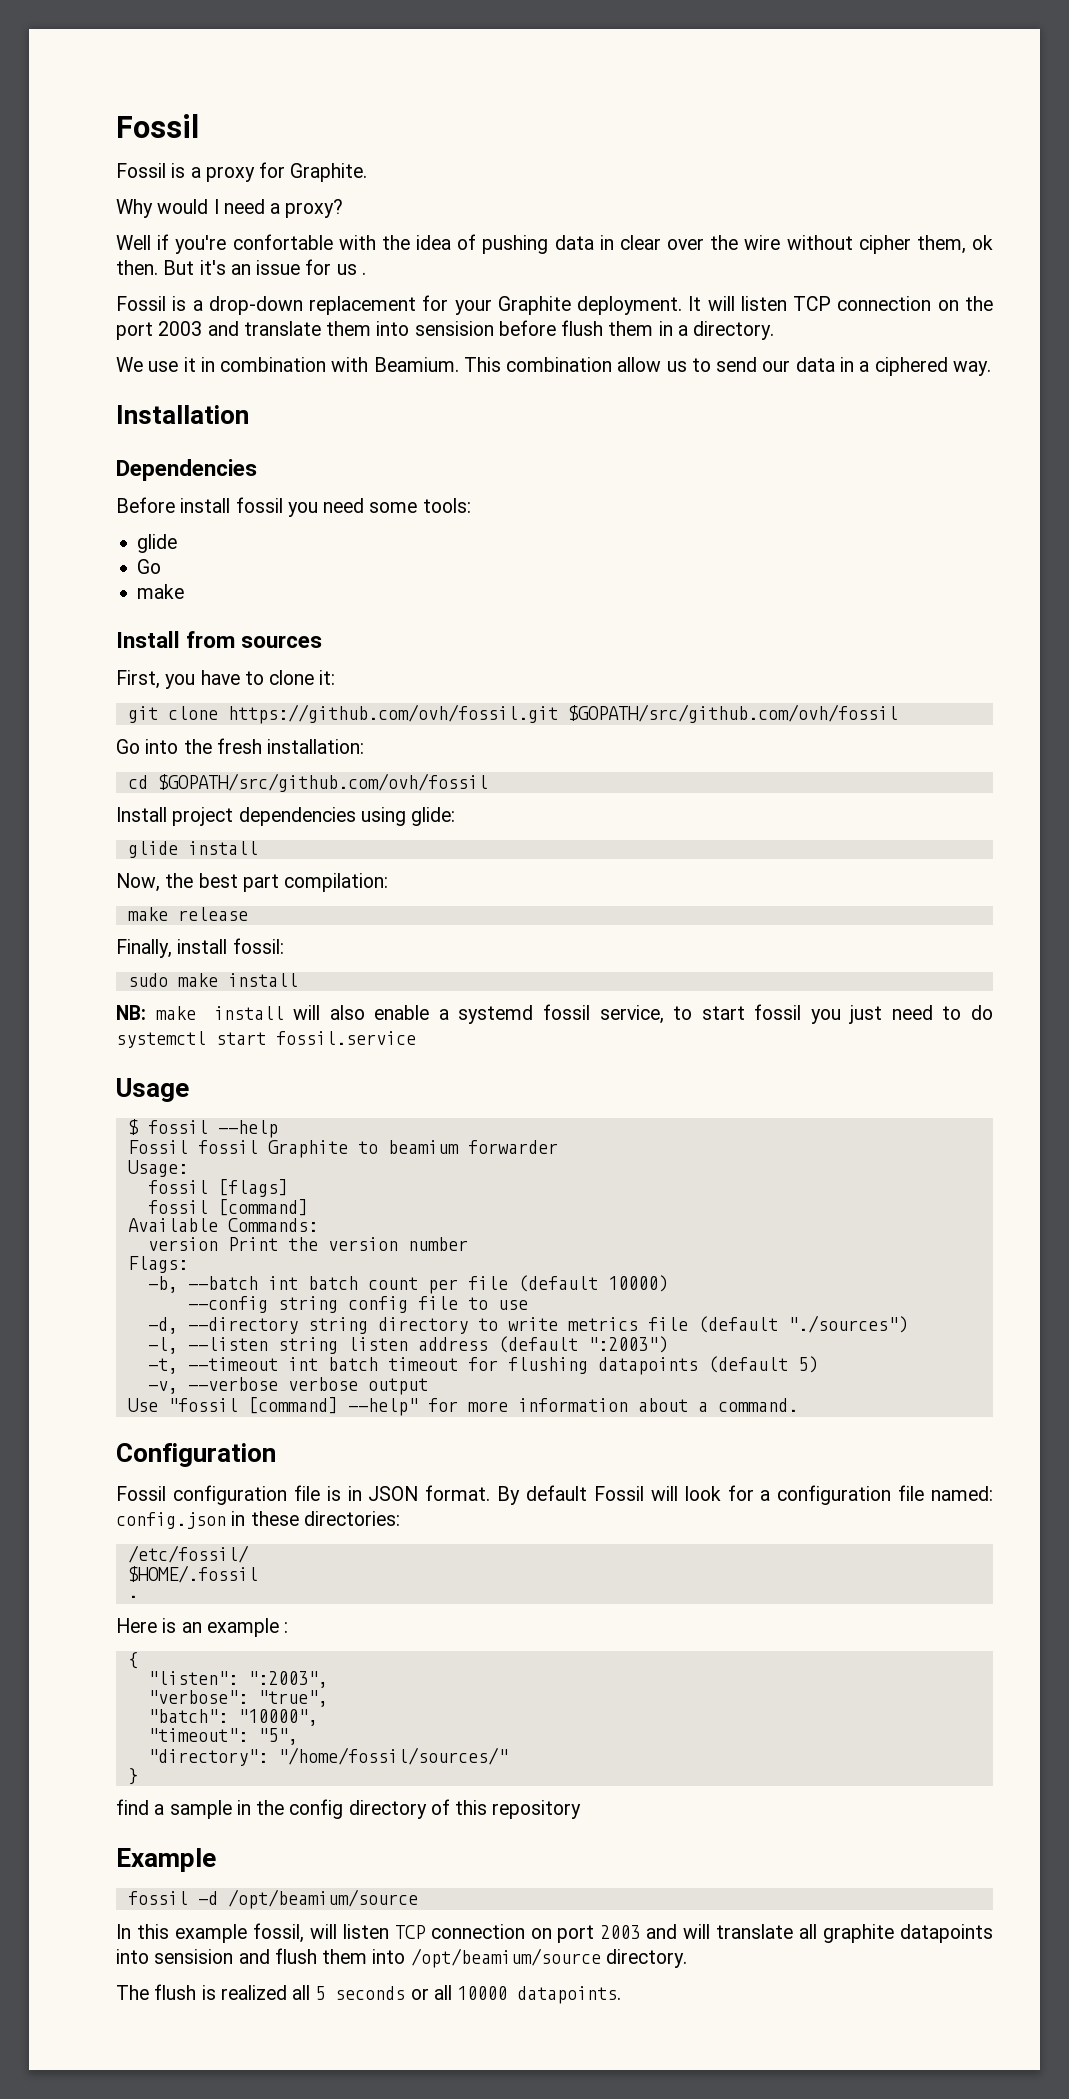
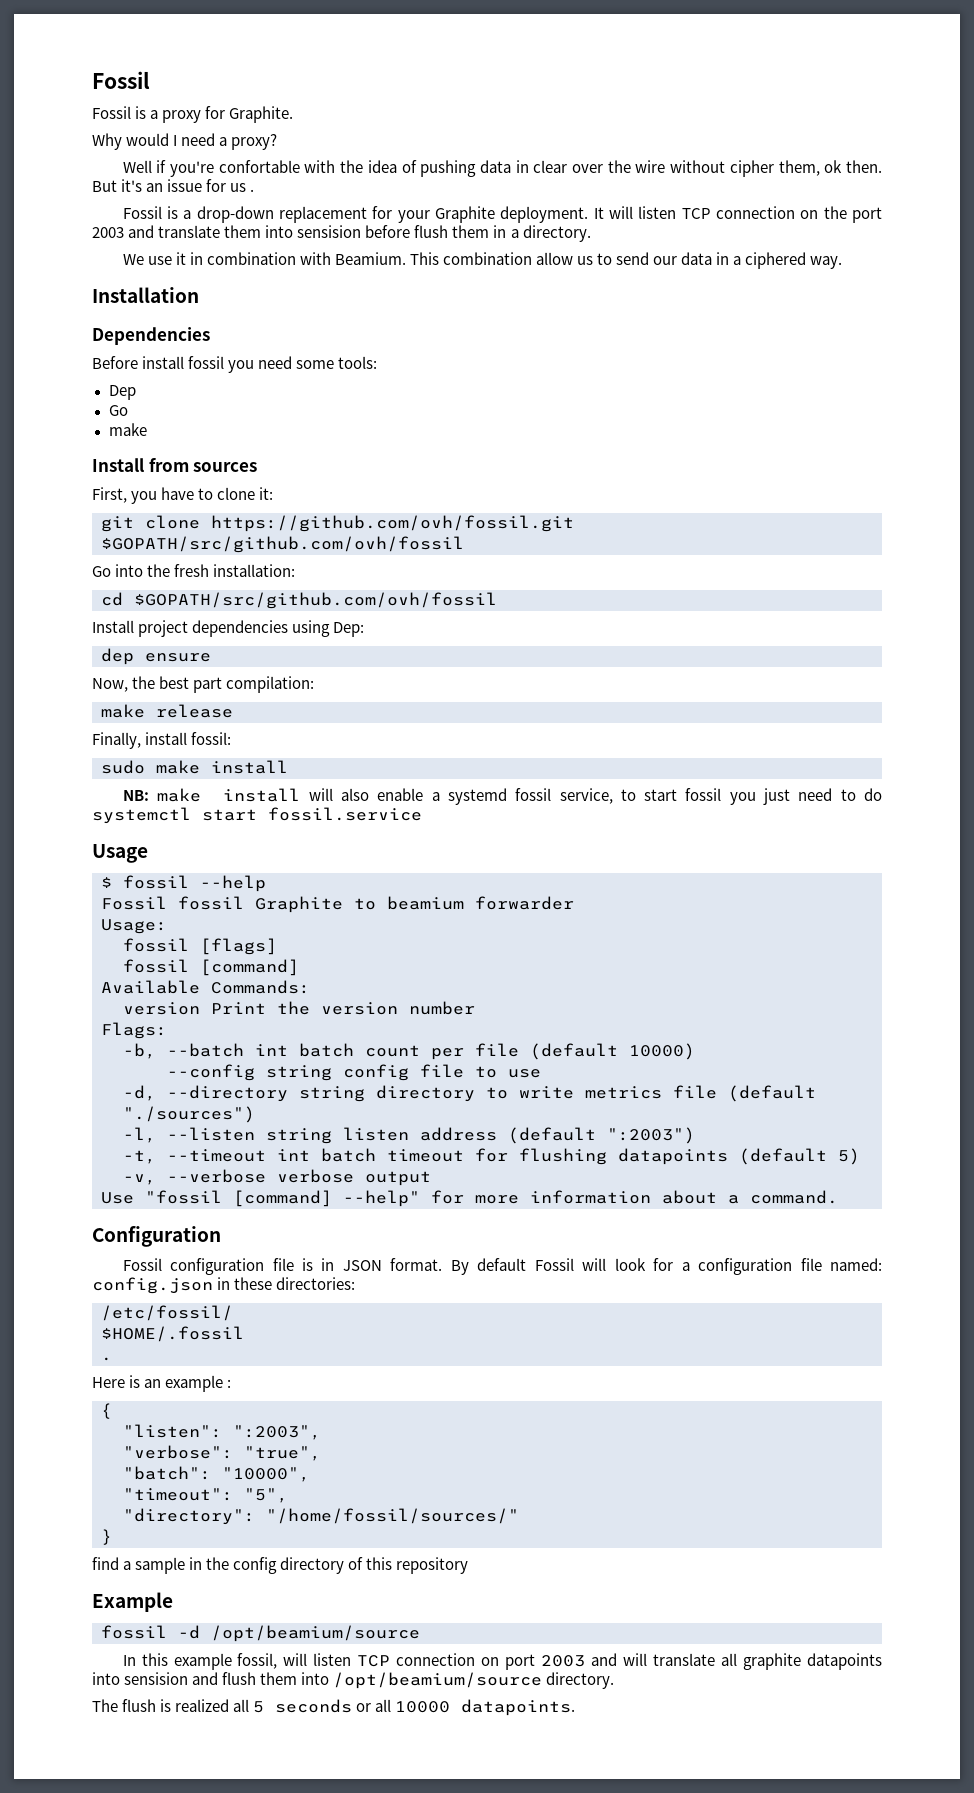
[137,534,178,553] glide -> [108,385,136,400] Dep
[411,807,456,826] [127,841,258,858] glide: // glide install -> [333,622,365,637] [101,648,211,665] Dep: // dep ensure

